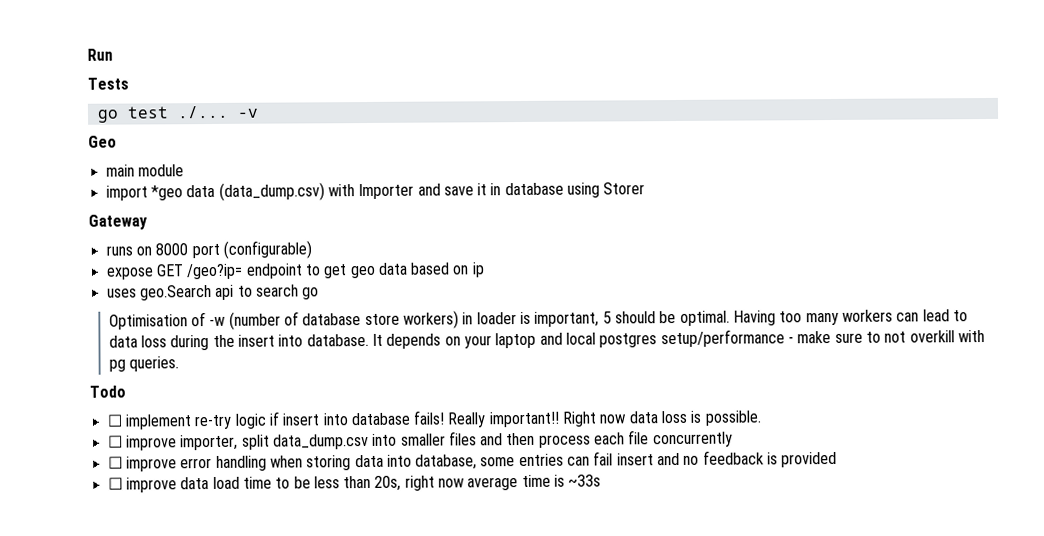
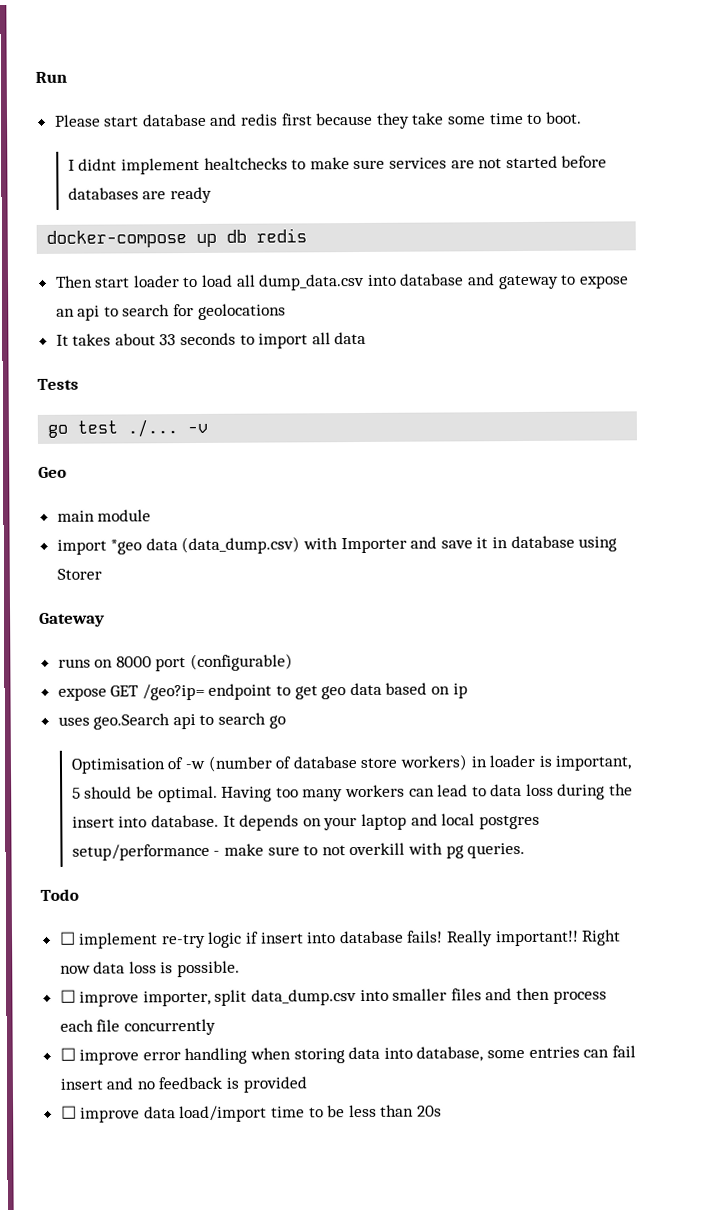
(113, 54) none -> [53,111,582,129] [67,155,608,175] [67,186,212,204] [46,228,308,248] [54,273,629,291] [55,303,286,321] [55,331,367,349] // Please start database and redis first because they take some time to boot. // I didnt implement healtchecks to make sure services are not started before databases are ready // docker-compose up db redis // Then start loader to load all dump_data.csv into database and gateway to expose an api to search for geolocations // It takes about 33 seconds to import all data
[212,476,240,490] load -> [179,1105,268,1123] load/import
[374,474,602,491] 20s, right now average time is ~33s -> [417,1105,443,1117] 20s

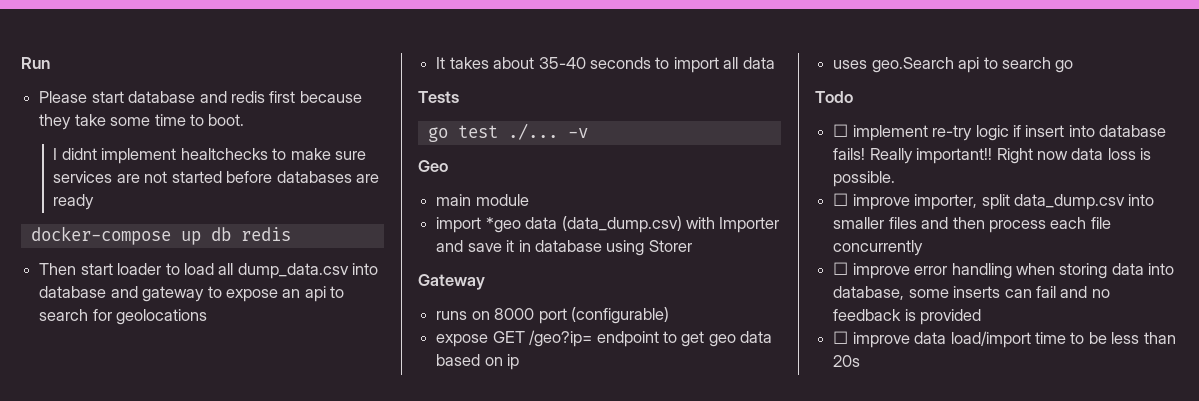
[159,334,177,346] 33 -> [538,57,586,69] 35-40
[70,754,633,774] [71,783,634,803] [71,813,540,831] [71,842,526,861] // Optimisation of -w (number of database store workers) in loader is important, 5 should be optimal. Having too many workers can lead to data loss during the insert into database. It depends on your laptop and local postgres setup/performance - make sure to not overkill with pg queries. -> (1074, 66) none
[528,1046,580,1058] entries -> [953,286,1001,298] inserts
[59,1078,103,1090] insert -> (1056, 292) none

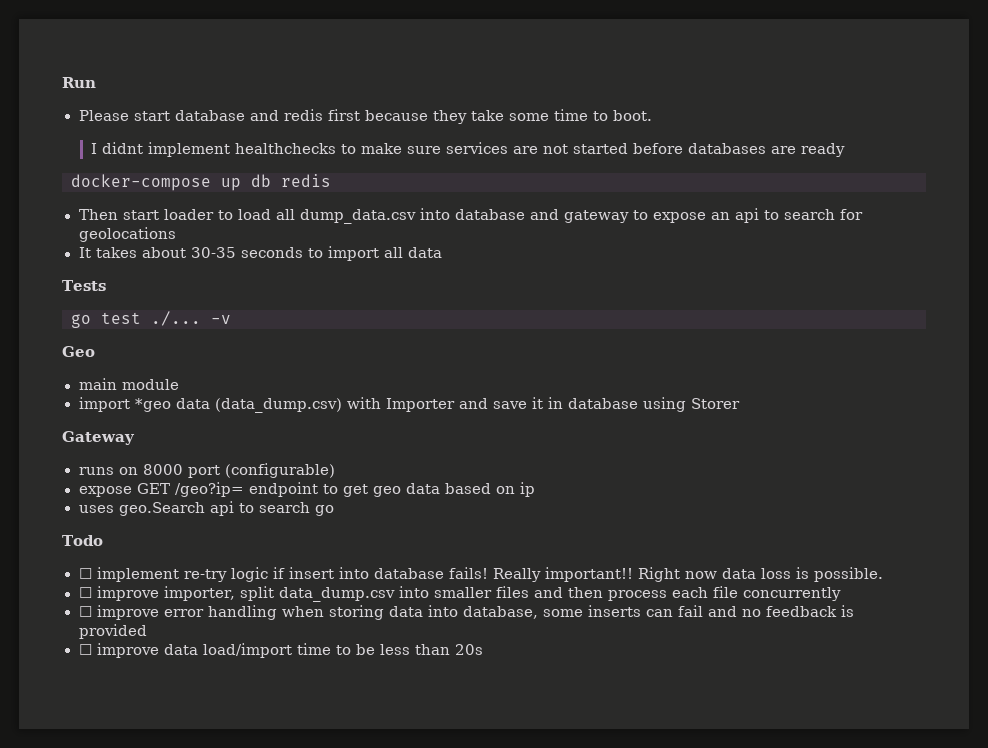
[180,148,268,160] healtchecks -> [234,143,336,154] healthchecks
[538,57,586,69] 35-40 -> [190,247,236,258] 30-35

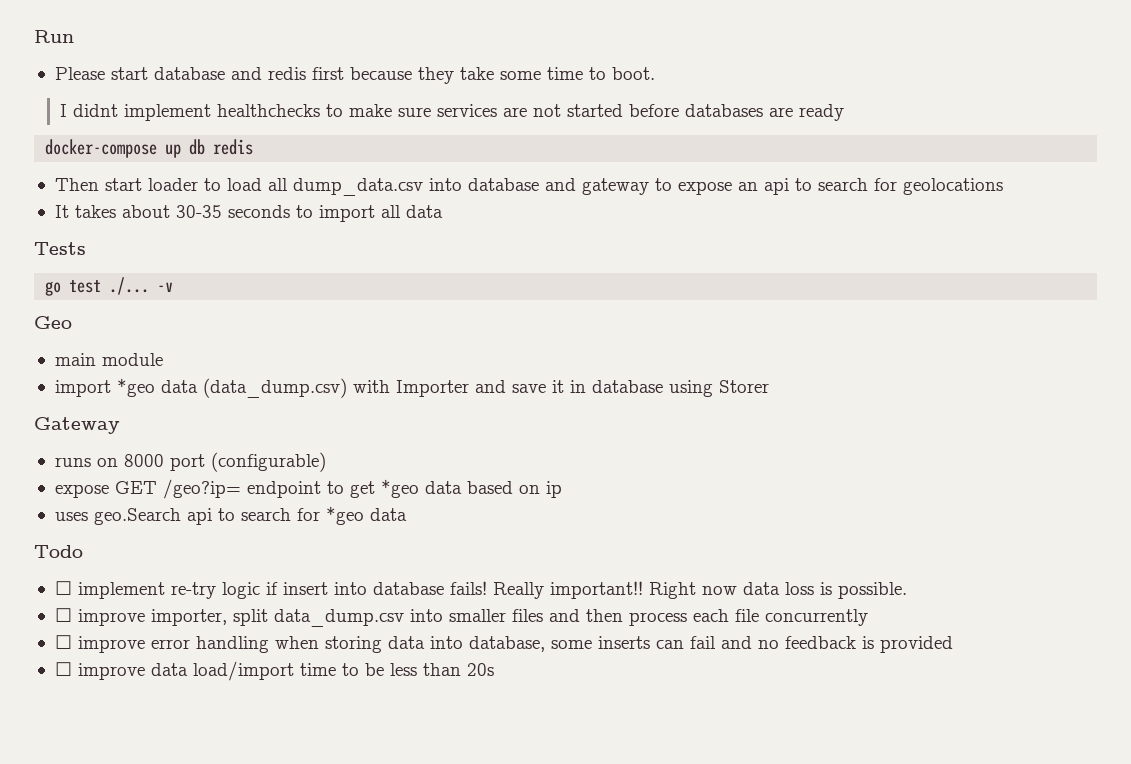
[372,486,401,497] geo -> [380,479,419,498] *geo
[314,505,334,516] go -> [296,506,407,525] for *geo data

